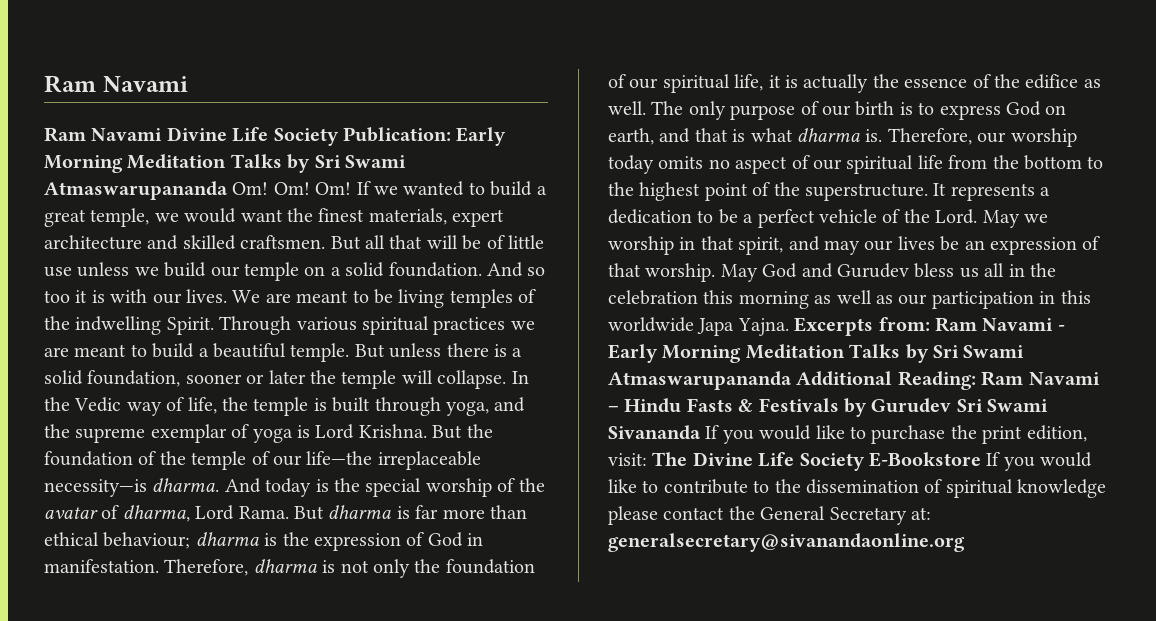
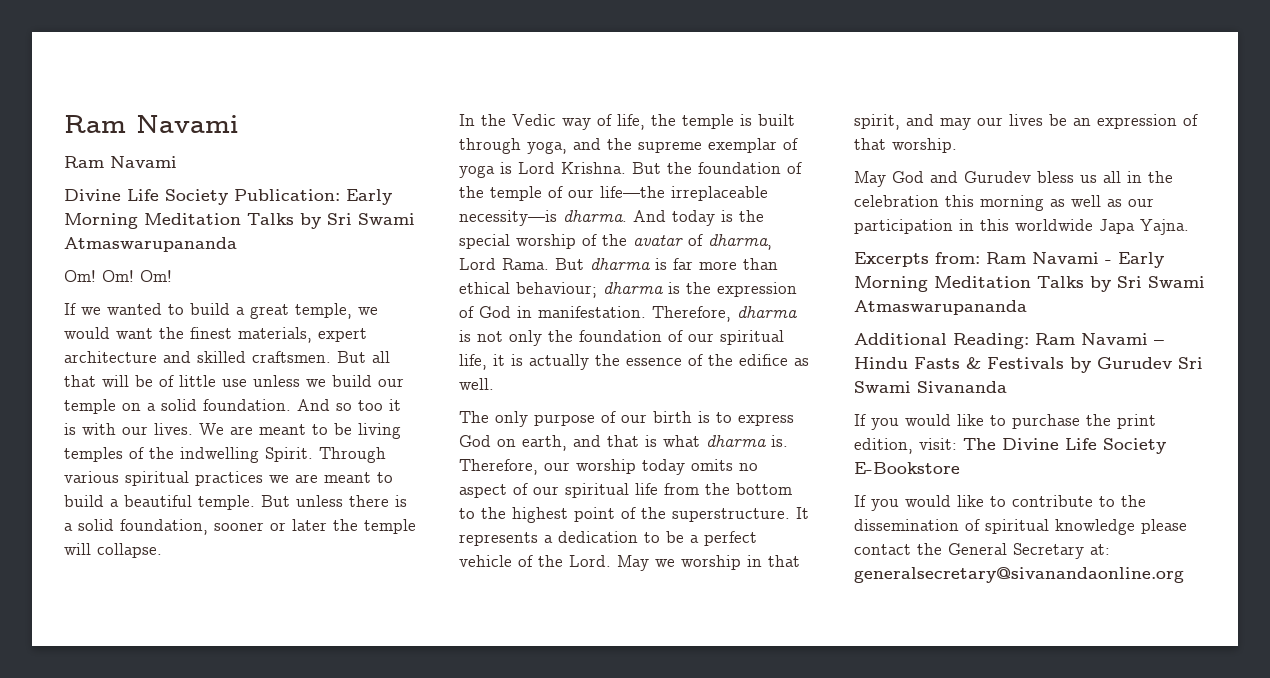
(163, 134) none -> (177, 162) //
(228, 190) none -> (237, 244) //
(352, 188) none -> (172, 276) //
(507, 379) none -> (162, 550) //
(646, 108) none -> (494, 384) //
(716, 272) none -> (957, 145) //
(789, 327) none -> (1189, 227) //
(792, 380) none -> (1027, 307) //
(701, 432) none -> (1007, 387) //
(981, 459) none -> (960, 468) //

